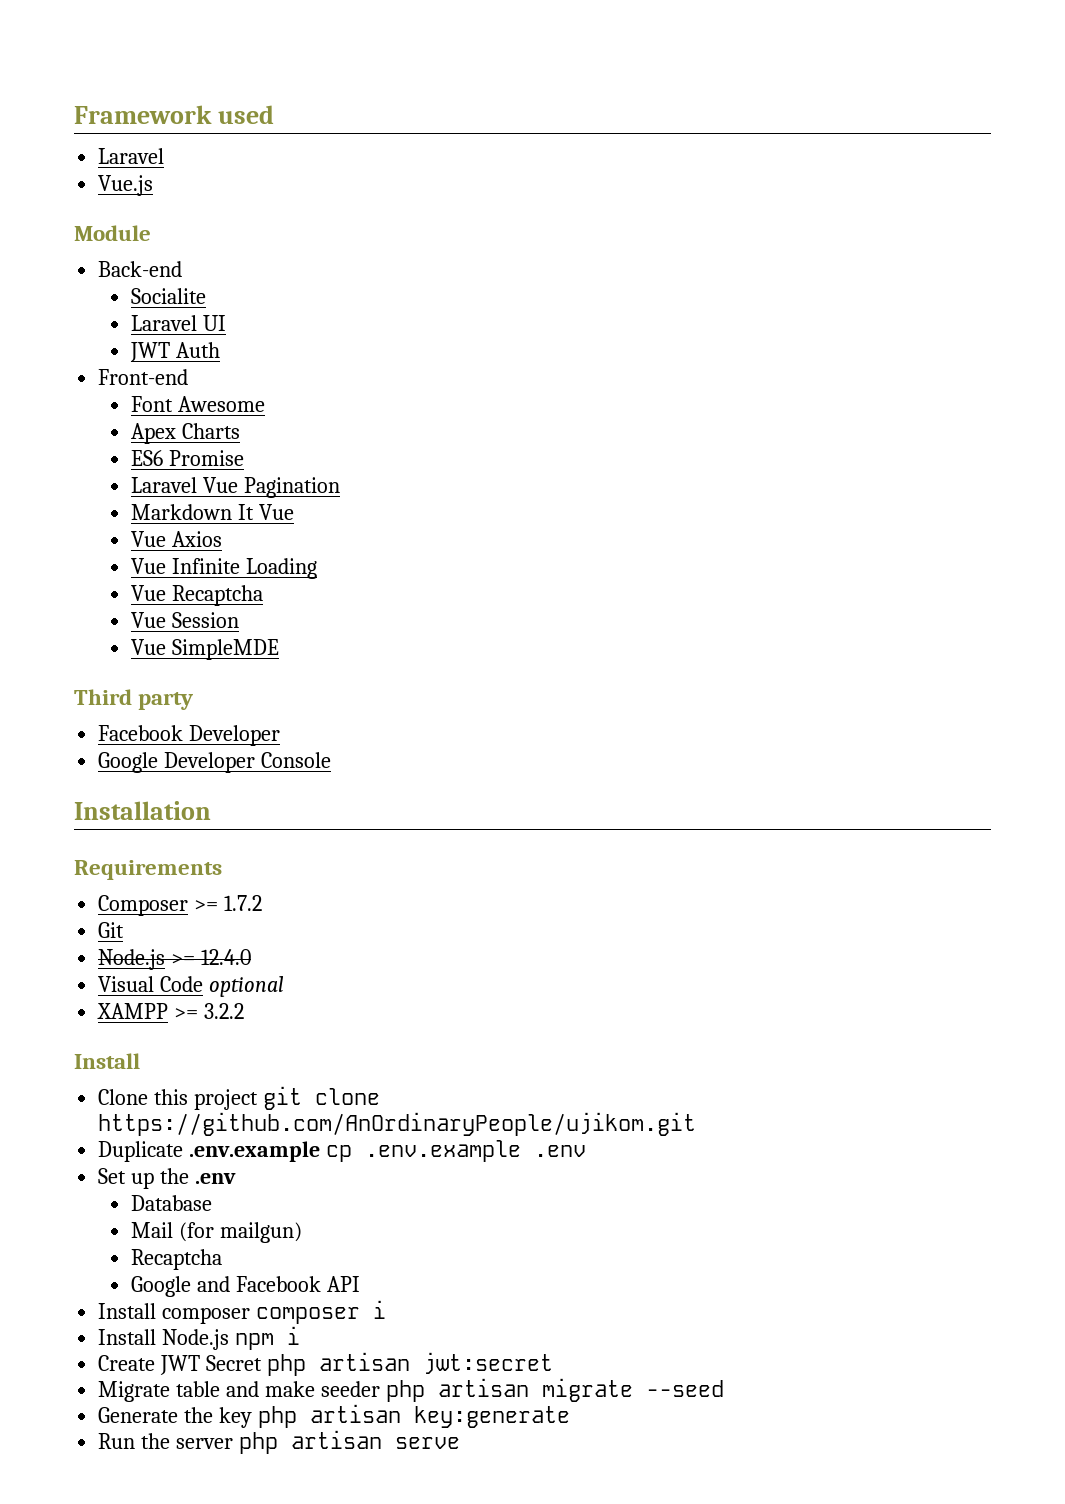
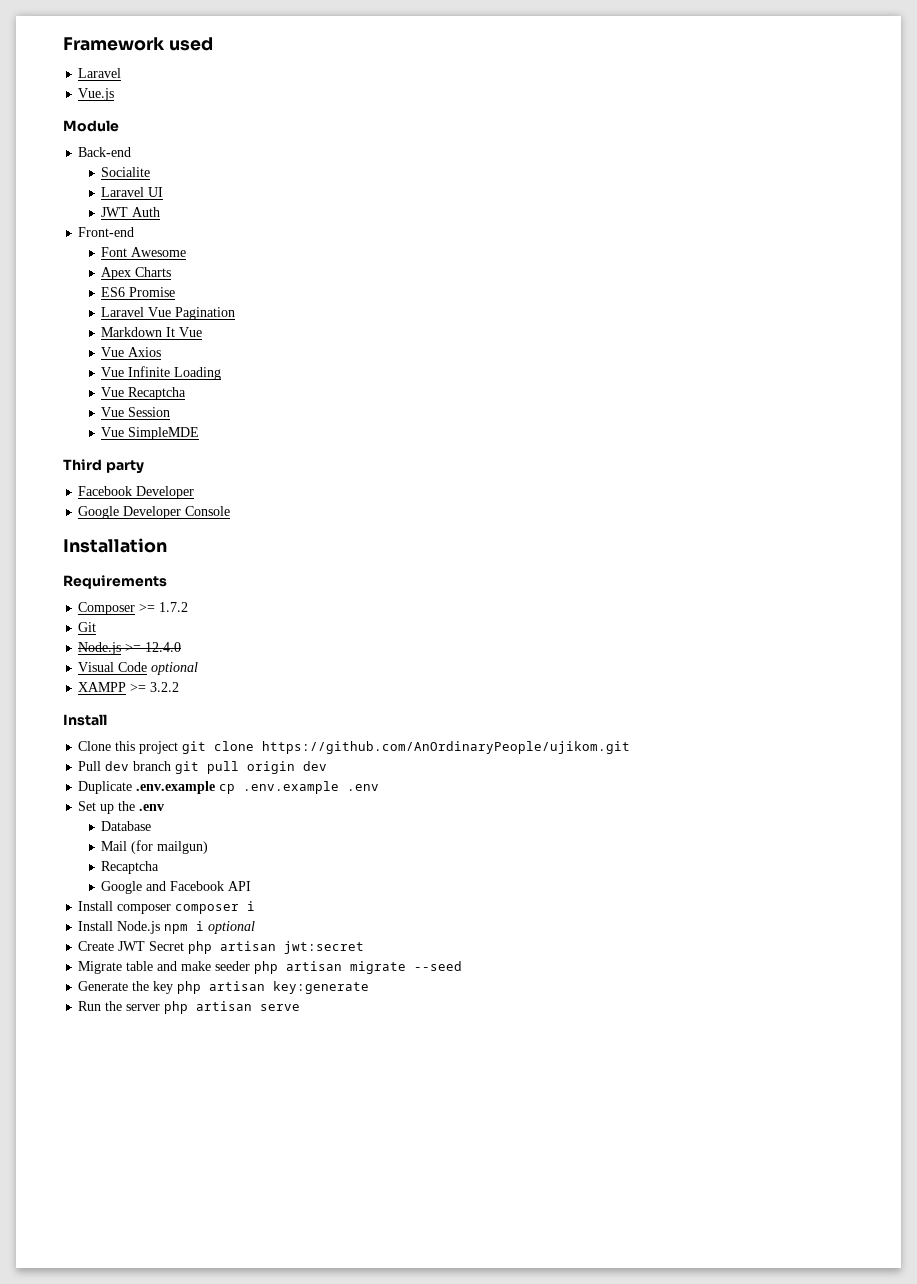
(697, 1124) none -> [78,761,328,774] // Pull dev branch git pull origin dev
(301, 1335) none -> [208,921,256,934] optional

